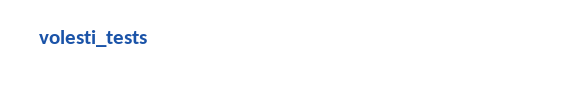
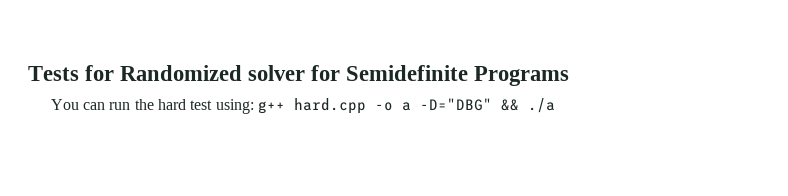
[39,30,147,47] volesti_tests -> [28,65,570,86] [50,98,555,114] Tests for Randomized solver for Semidefinite Programs // You can run the hard test using: g++ hard.cpp -o a -D="DBG" && ./a

